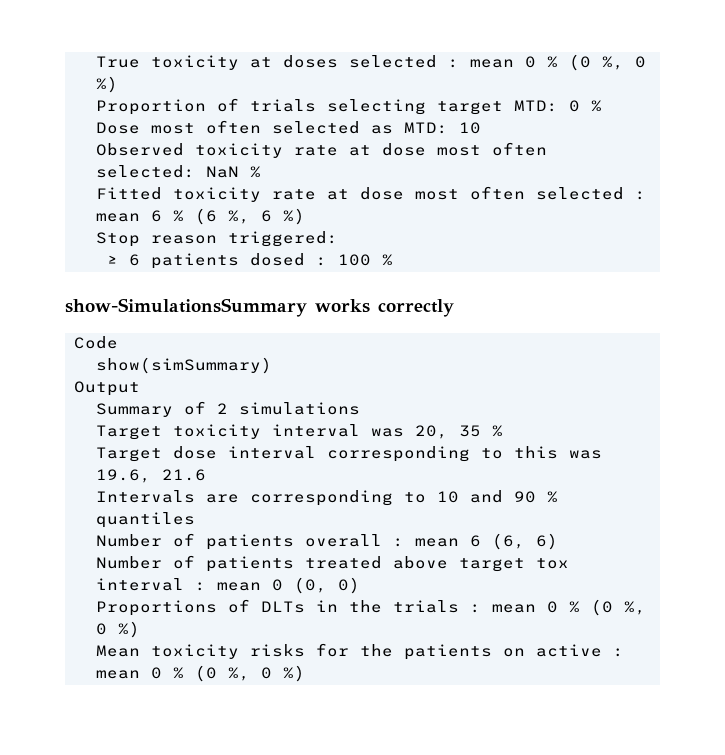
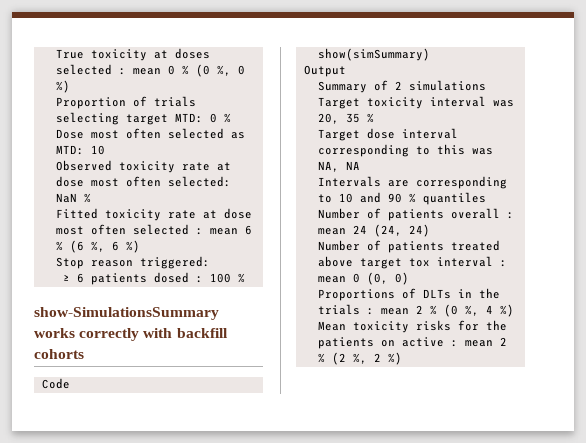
(454, 308) none -> [143,328,228,338] [34,349,84,359] with backfill cohorts
[96,469,207,483] 19.6, 21.6 -> [317,161,360,172] NA, NA
[470,533,559,550] 6 (6, 6) -> [352,224,430,237] 24 (24, 24)
[547,599,647,616] [96,623,108,635] 0 % (0 %, 0 -> [415,304,493,317] 2 % (0 %, 4
[151,665,273,682] 0 % (0 %, 0 -> [499,337,507,346] [317,352,381,365] 2 % (2 %, 2

